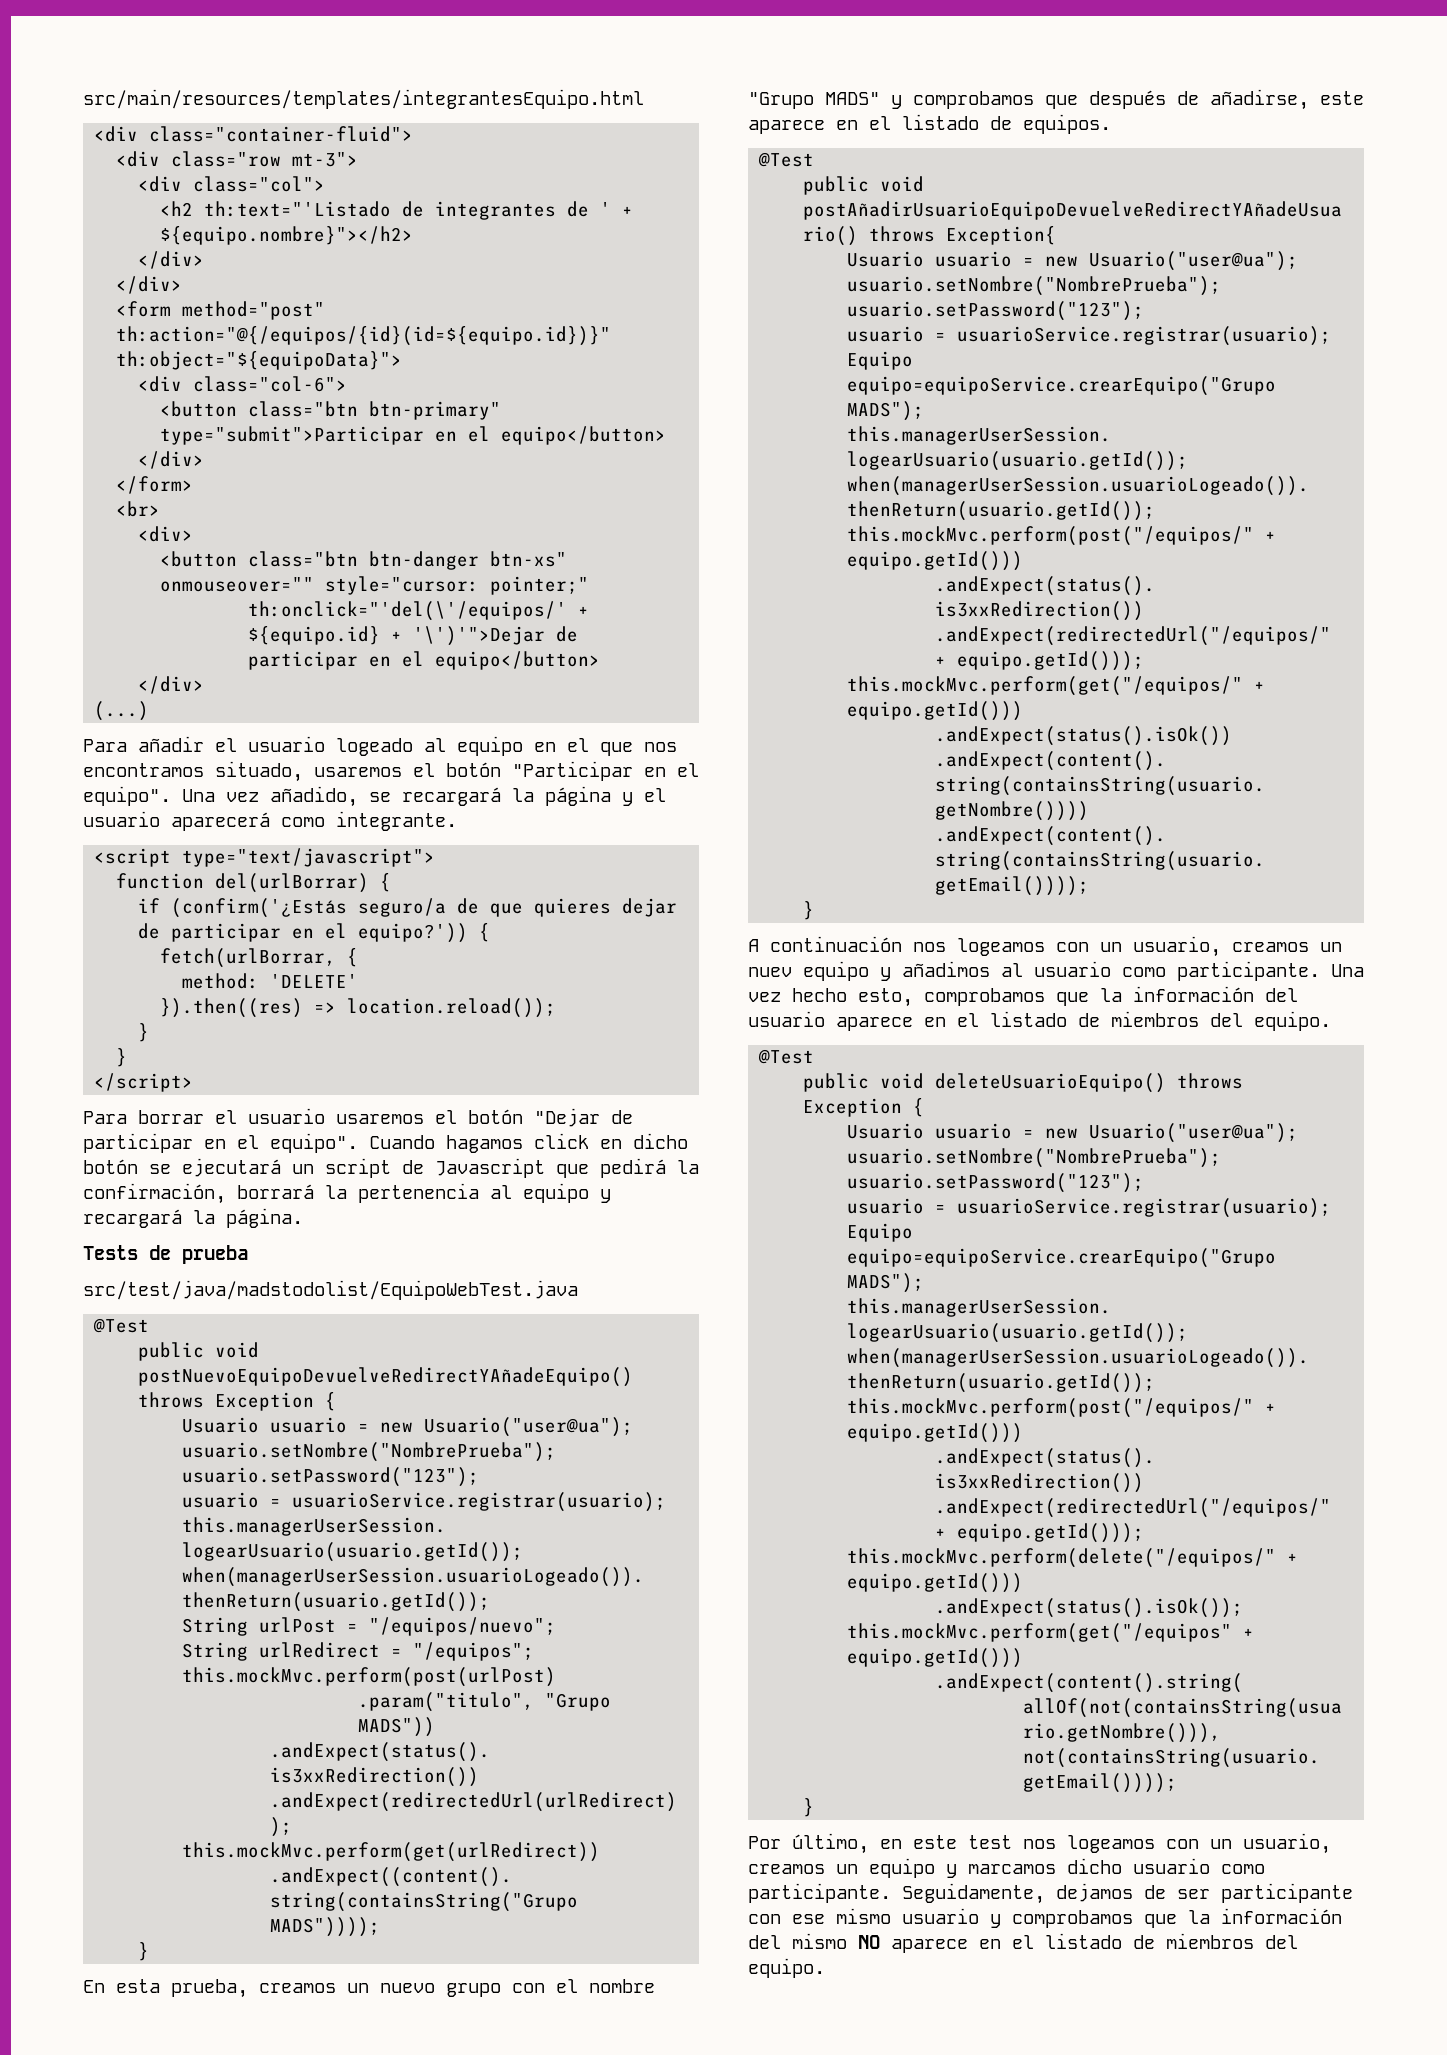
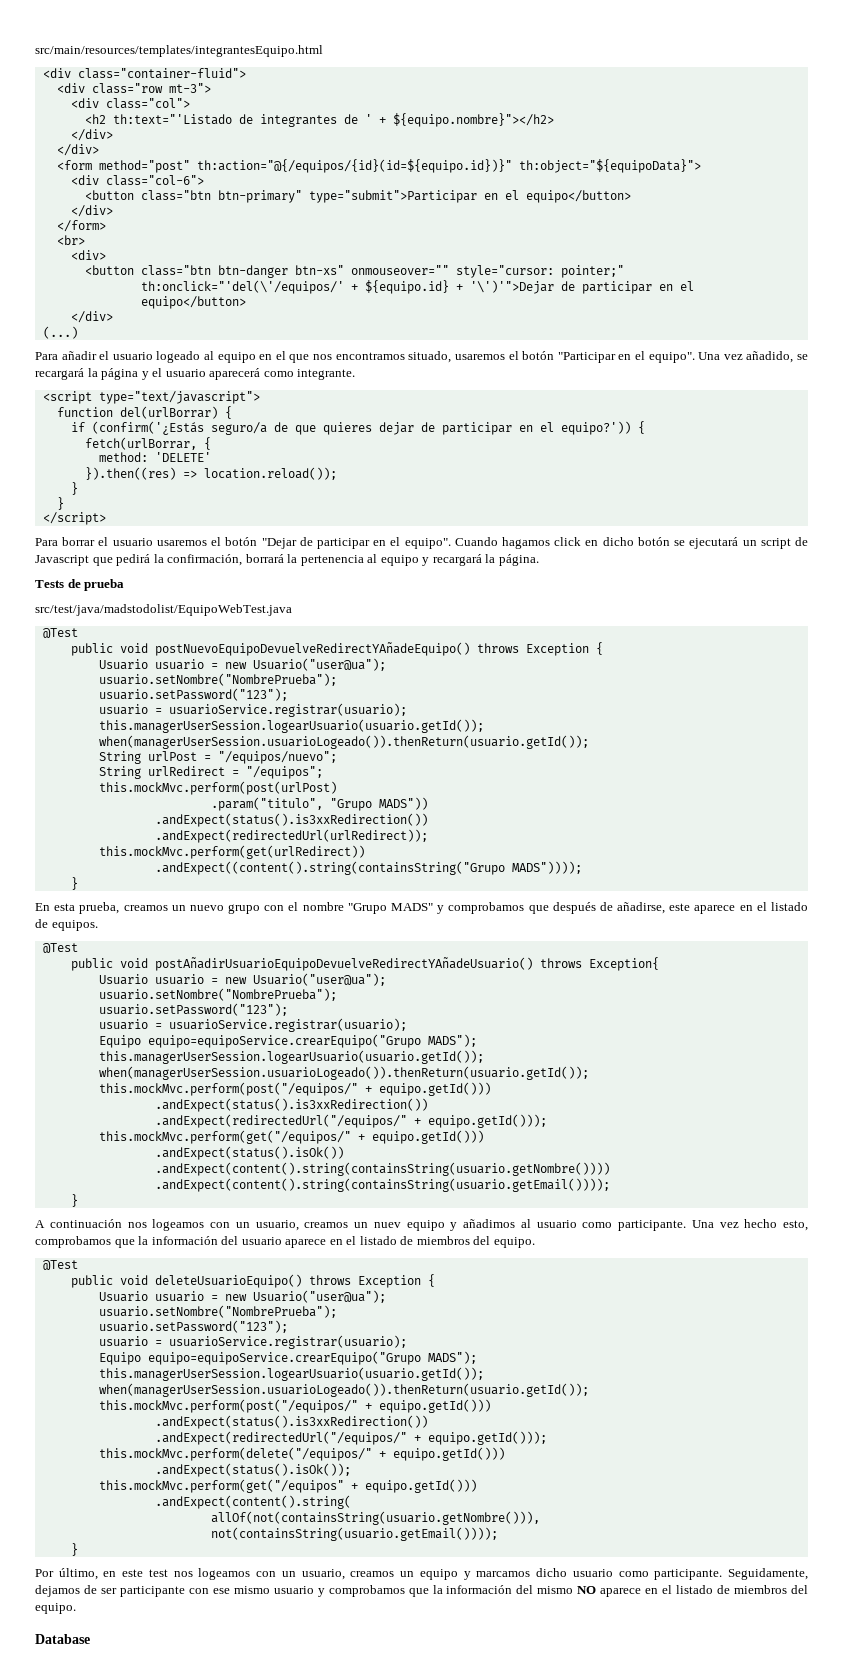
(825, 1968) none -> [35,1634,90,1644] // Database

